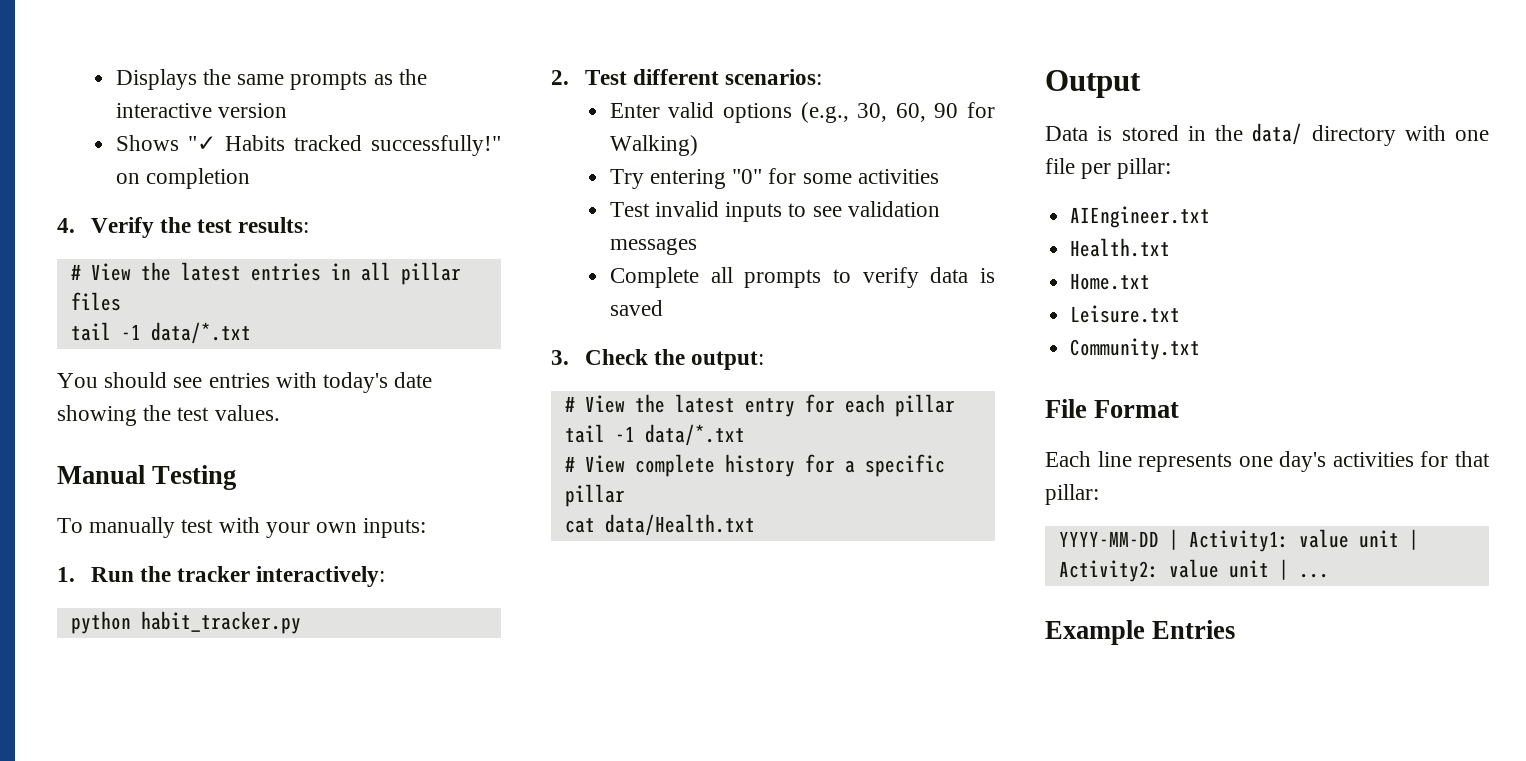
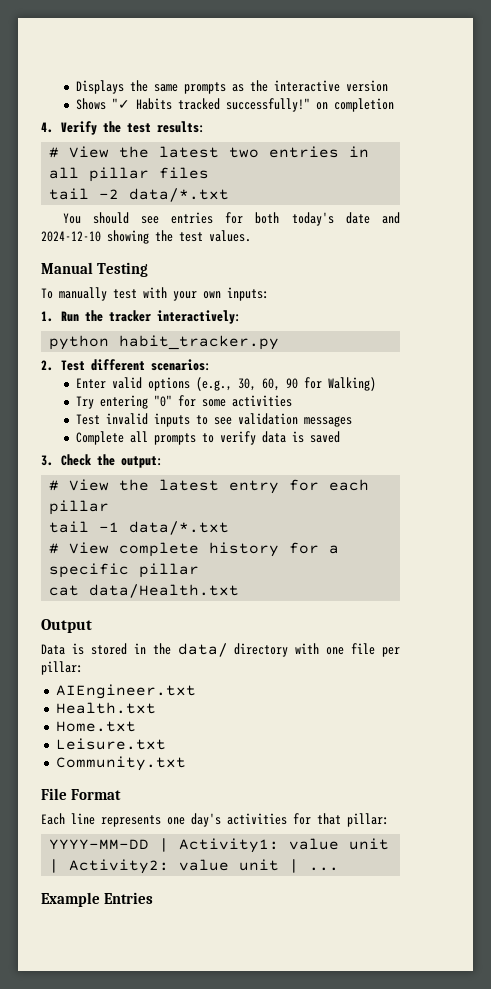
(241, 271) none -> [229,147,260,158] two
[120,324,141,340] -1 -> [99,189,120,199] -2
[275,372,433,393] with today's date -> [225,212,400,226] [41,231,101,242] for both today's date and 2024-12-10

